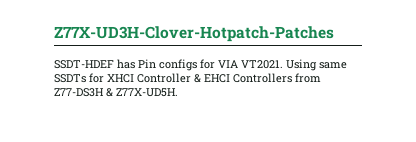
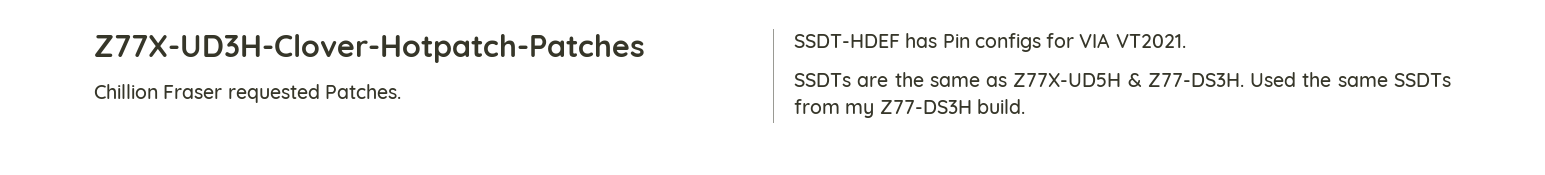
(334, 34) none -> [94,84,401,103] // Chillion Fraser requested Patches.
[286,59,347,71] [54,73,321,83] [54,88,178,97] Using same SSDTs for XHCI Controller & EHCI Controllers from Z77-DS3H & Z77X-UD5H. -> [794,72,1451,87] [794,99,1025,118] // SSDTs are the same as Z77X-UD5H & Z77-DS3H. Used the same SSDTs from my Z77-DS3H build.

